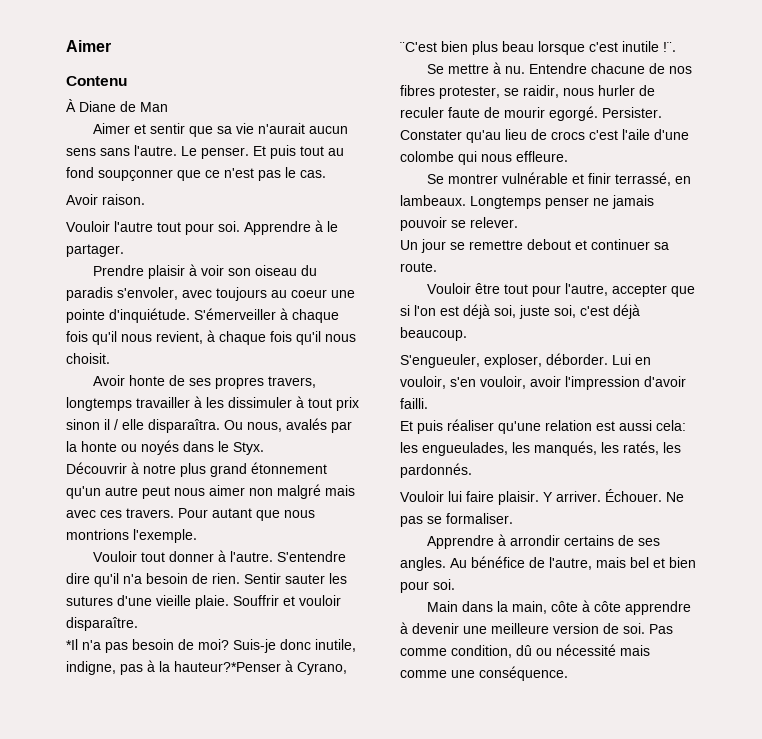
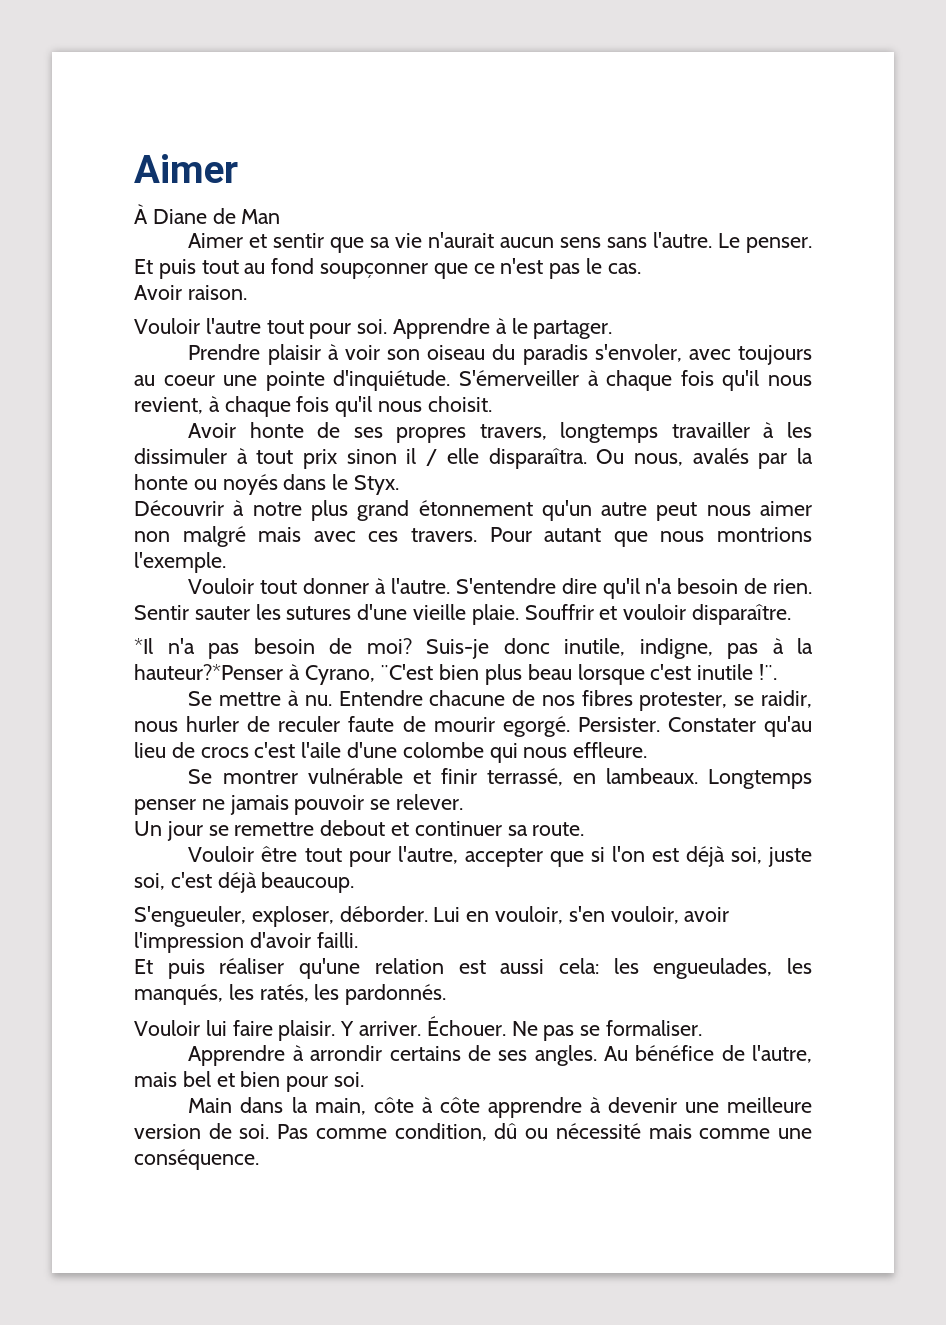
[66,40,111,52] [66,76,127,86] Aimer // Contenu -> [134,154,238,183] Aimer

